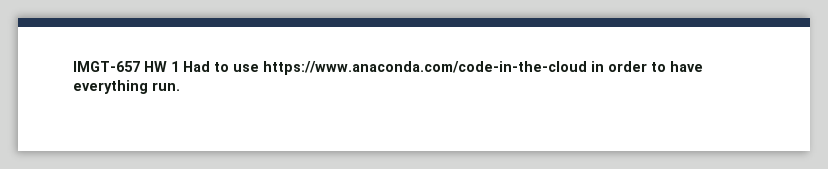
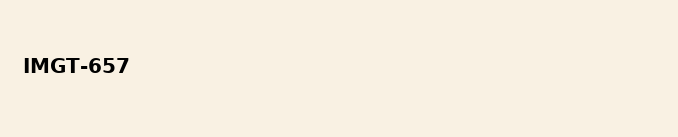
[144,61,703,75] [73,80,180,94] HW 1 Had to use https://www.anaconda.com/code-in-the-cloud in order to have everything run. -> (130, 65) none

